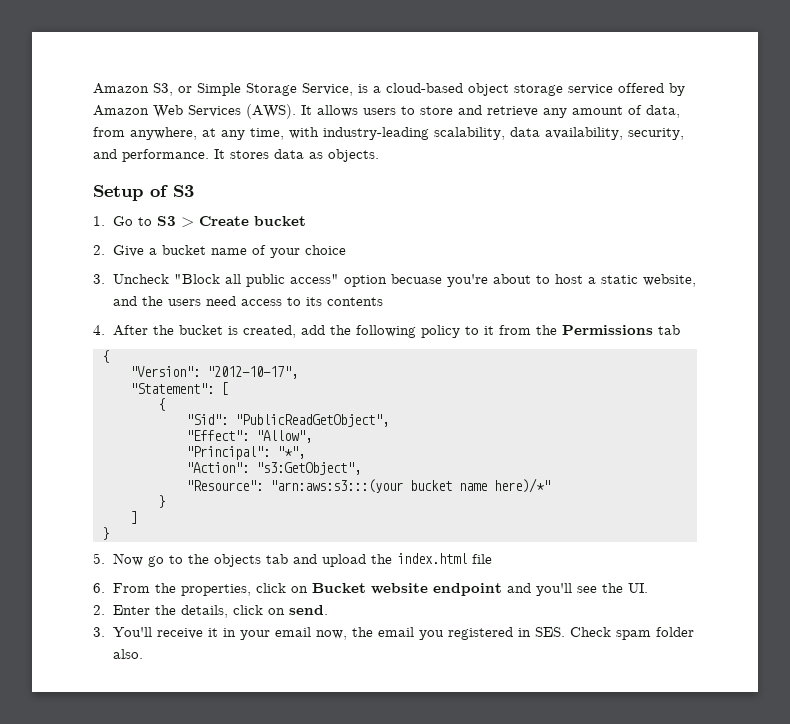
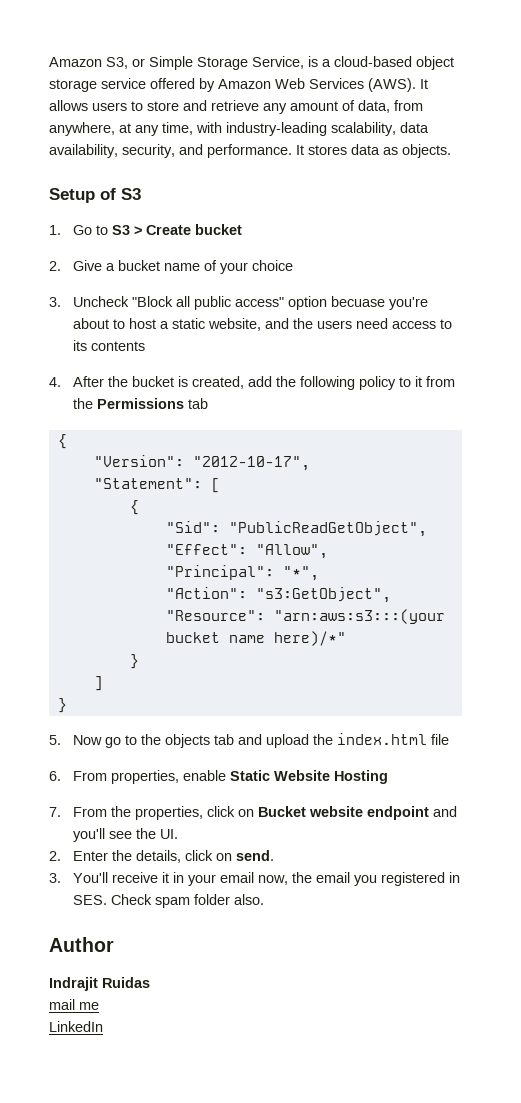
(150, 588) none -> [110,770,388,784] [49,807,107,817] properties, enable Static Website Hosting // 7. From
(143, 654) none -> [49,937,114,952] [49,977,150,991] [49,999,99,1010] [49,1021,103,1032] // Author // Indrajit Ruidas // mail me // LinkedIn

